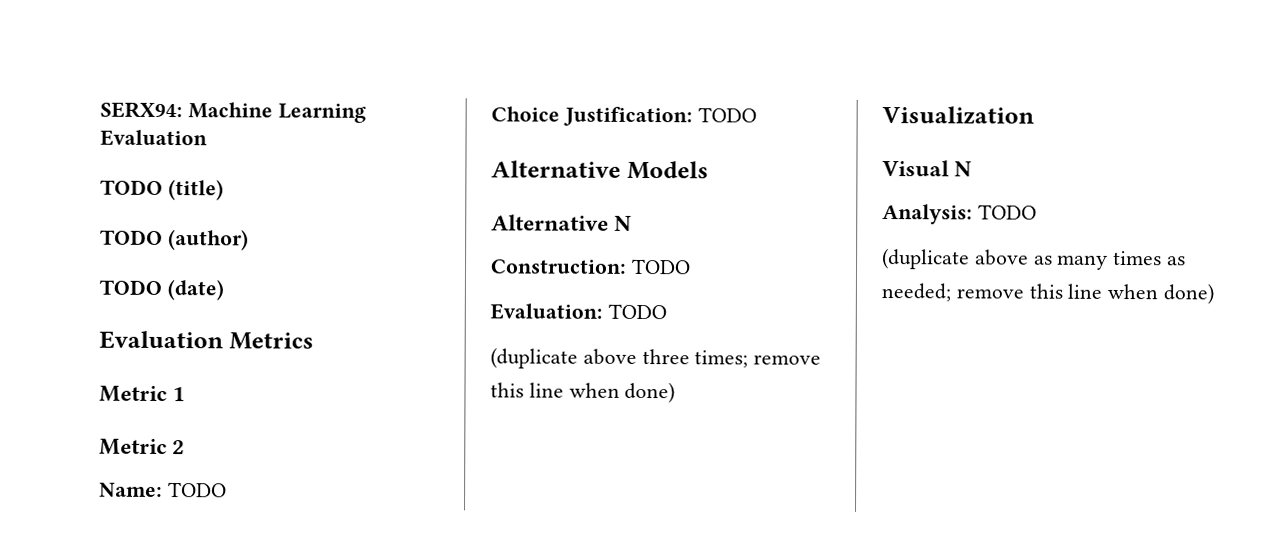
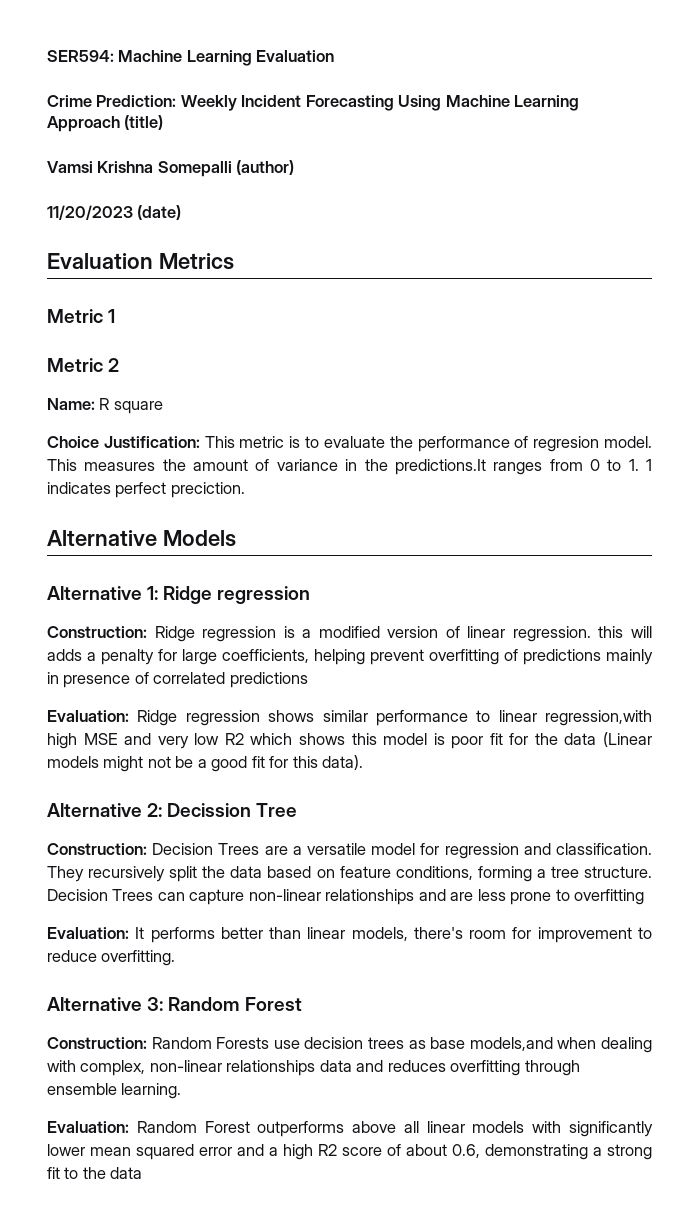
[100,101,183,119] SERX94: -> [47,50,114,62] SER594:
[100,179,224,201] [100,229,163,245] TODO (title) // TODO -> [47,95,580,111] [47,115,164,132] [47,161,232,177] Crime Prediction: Weekly Incident Forecasting Using Machine Learning Approach (title) // Vamsi Krishna Somepalli
[99,279,162,295] TODO -> [47,205,133,220] 11/20/2023
[167,482,227,498] TODO -> [99,398,163,414] R square
[697,107,757,123] [491,160,709,180] [491,214,633,231] [490,258,691,275] [490,303,667,320] [490,347,822,369] [490,381,676,404] [882,106,1035,125] [882,160,973,177] [882,204,1037,225] [882,248,1187,270] [881,283,1215,305] TODO // Alternative Models // Alternative N // Construction: TODO // Evaluation: TODO // (duplicate above three times; remove this line when done) // Visualization // Visual N // Analysis: TODO // (duplicate above as many times as needed; remove this line when done) -> [204,436,652,452] [47,459,652,475] [47,482,245,498] [47,530,236,547] [47,586,311,604] [47,626,652,642] [47,649,653,665] [47,672,308,688] [47,710,652,726] [47,732,652,749] [47,755,364,772] [47,803,298,817] [47,843,652,859] [47,866,652,882] [47,889,645,905] [47,927,652,943] [47,950,176,966] [47,997,303,1011] [47,1037,653,1053] [47,1060,580,1076] [47,1083,182,1099] [47,1121,653,1137] [47,1144,652,1160] [47,1167,143,1179] This metric is to evaluate the performance of regresion model. This measures the amount of variance in the predictions.It ranges from 0 to 1. 1 indicates perfect preciction. // Alternative Models // Alternative 1: Ridge regression // Construction: Ridge regression is a modified version of linear regression. this will adds a penalty for large coefficients, helping prevent overfitting of predictions mainly in presence of correlated predictions // Evaluation: Ridge regression shows similar performance to linear regression,with high MSE and very low R2 which shows this model is poor fit for the data (Linear models might not be a good fit for this data). // Alternative 2: Decission Tree // Construction: Decision Trees are a versatile model for regression and classification. They recursively split the data based on feature conditions, forming a tree structure. Decision Trees can capture non-linear relationships and are less prone to overfitting // Evaluation: It performs better than linear models, there's room for improvement to reduce overfitting. // Alternative 3: Random Forest // Construction: Random Forests use decision trees as base models,and when dealing with complex, non-linear relationships data and reduces overfitting through ensemble learning. // Evaluation: Random Forest outperforms above all linear models with significantly lower mean squared error and a high R2 score of about 0.6, demonstrating a strong fit to the data

